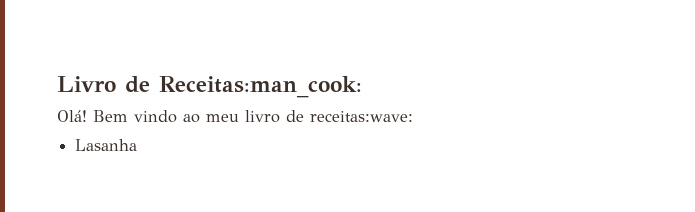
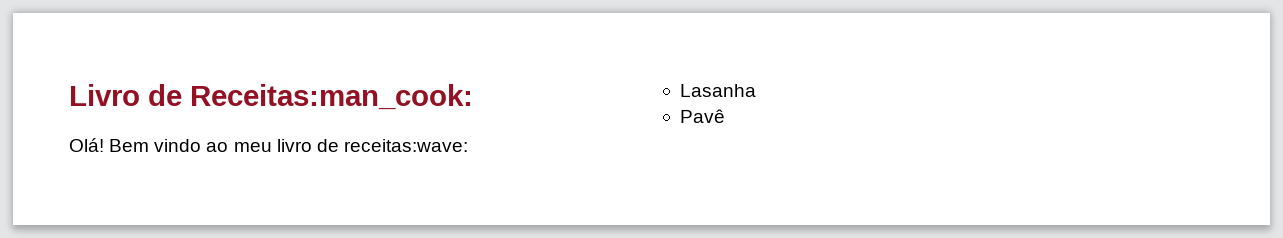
(138, 145) none -> [679,109,725,123] // Pavê

